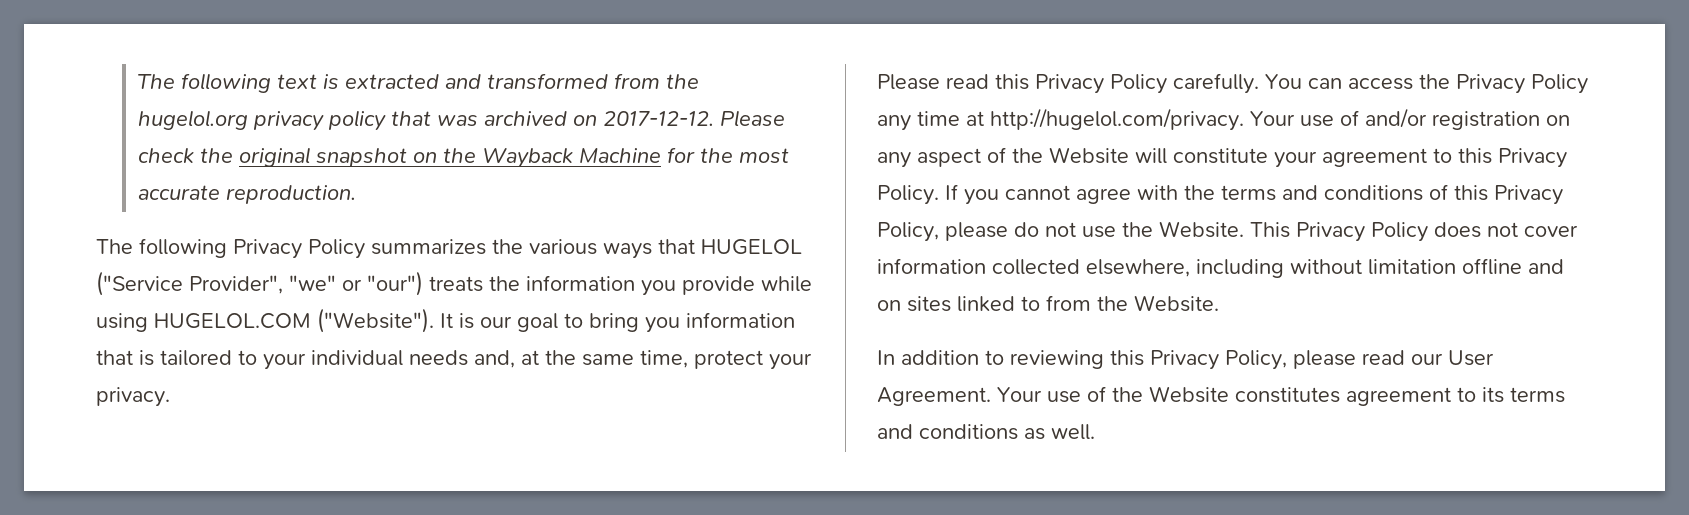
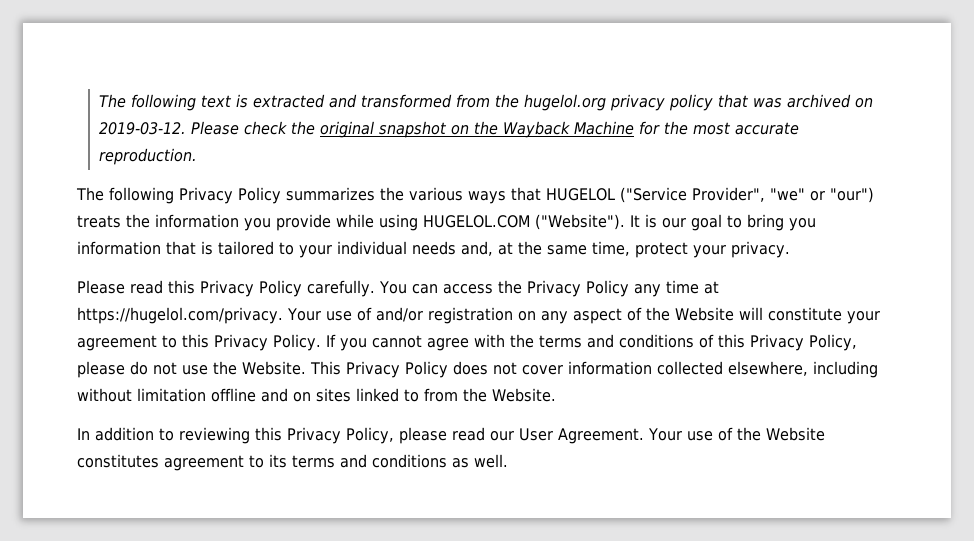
[602,111,714,126] 2017-12-12. -> [99,122,187,135] 2019-03-12.
[990,108,1244,131] http://hugelol.com/privacy. -> [77,307,283,324] https://hugelol.com/privacy.

